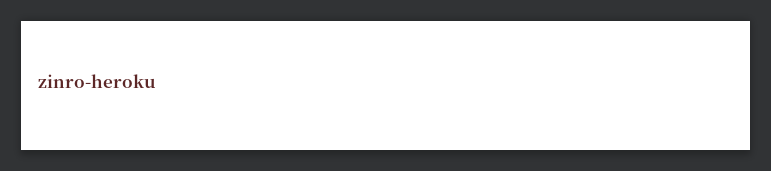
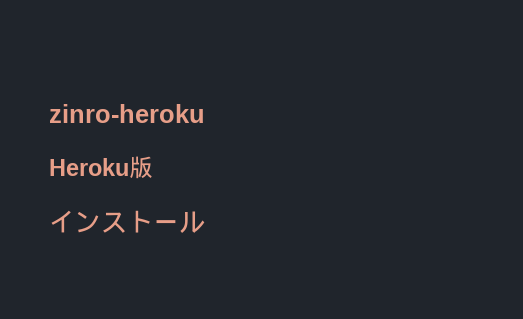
(156, 81) none -> [49,156,153,179] [49,210,205,233] // Heroku版 // インストール

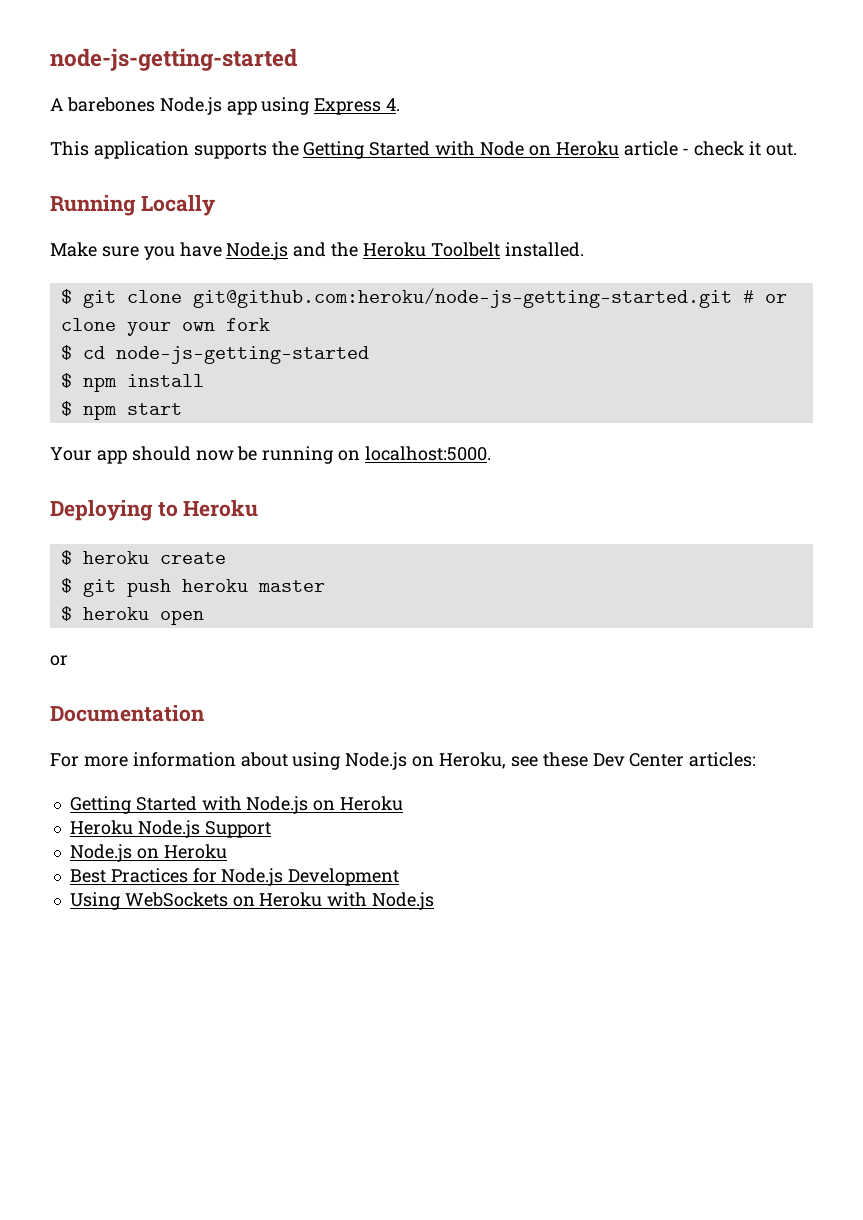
[49,104,205,123] [49,156,153,179] [49,210,205,233] zinro-heroku // Heroku版 // インストール -> [50,48,297,71] [50,97,401,115] [50,141,798,159] [50,195,216,216] [50,242,584,260] [60,288,787,308] [60,318,270,336] [60,345,369,364] [60,373,204,392] [60,401,182,420] [50,446,492,464] [50,500,259,521] [60,550,226,565] [60,578,325,597] [60,606,204,625] [50,655,68,666] [50,705,205,722] [50,752,757,770] [69,796,404,814] [69,820,271,838] [69,844,227,862] [69,868,400,886] [69,892,435,910] node-js-getting-started // A barebones Node.js app using Express 4. // This application supports the Getting Started with Node on Heroku article - check it out. // Running Locally // Make sure you have Node.js and the Heroku Toolbelt installed. // $ git clone git@github.com:heroku/node-js-getting-started.git # or clone your own fork // $ cd node-js-getting-started // $ npm install // $ npm start // Your app should now be running on localhost:5000. // Deploying to Heroku // $ heroku create // $ git push heroku master // $ heroku open // or // Documentation // For more information about using Node.js on Heroku, see these Dev Center articles: // Getting Started with Node.js on Heroku // Heroku Node.js Support // Node.js on Heroku // Best Practices for Node.js Development // Using WebSockets on Heroku with Node.js

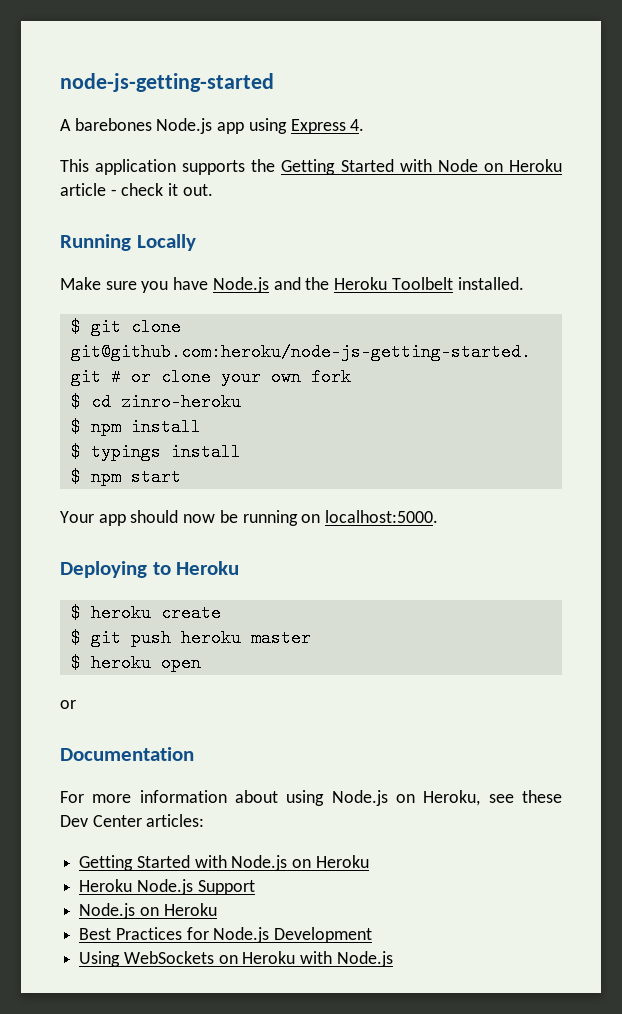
[115,346,369,364] node-js-getting-started -> [120,393,241,411] zinro-heroku
(204, 380) none -> [70,443,241,461] // $ typings install

